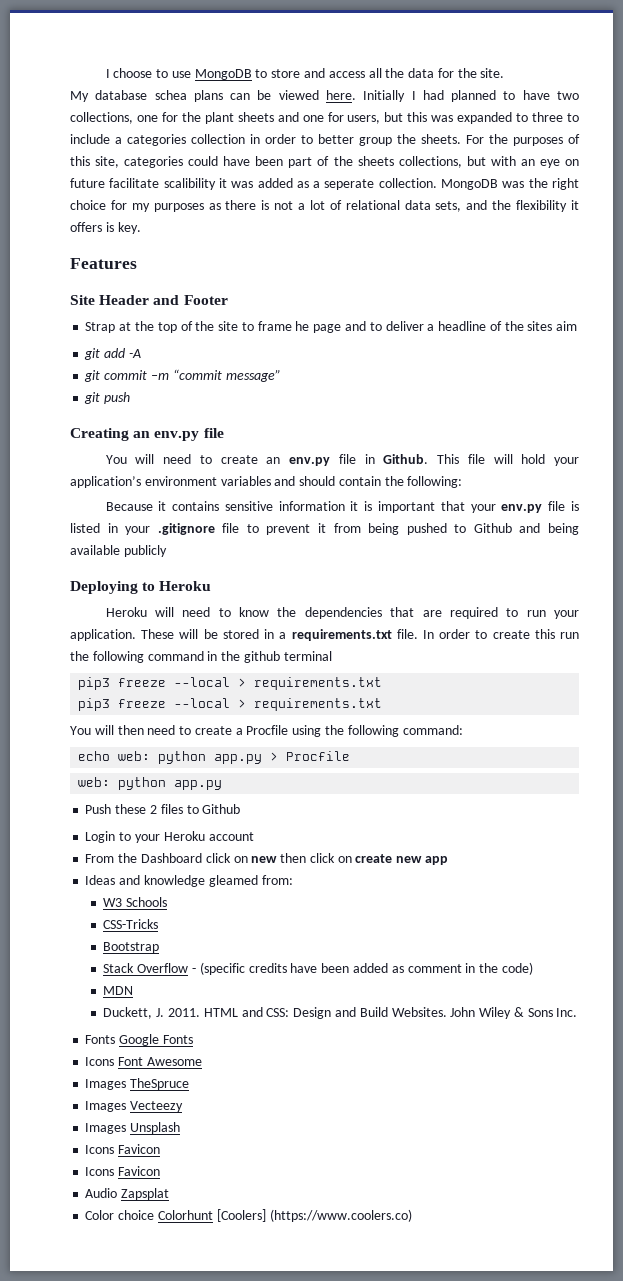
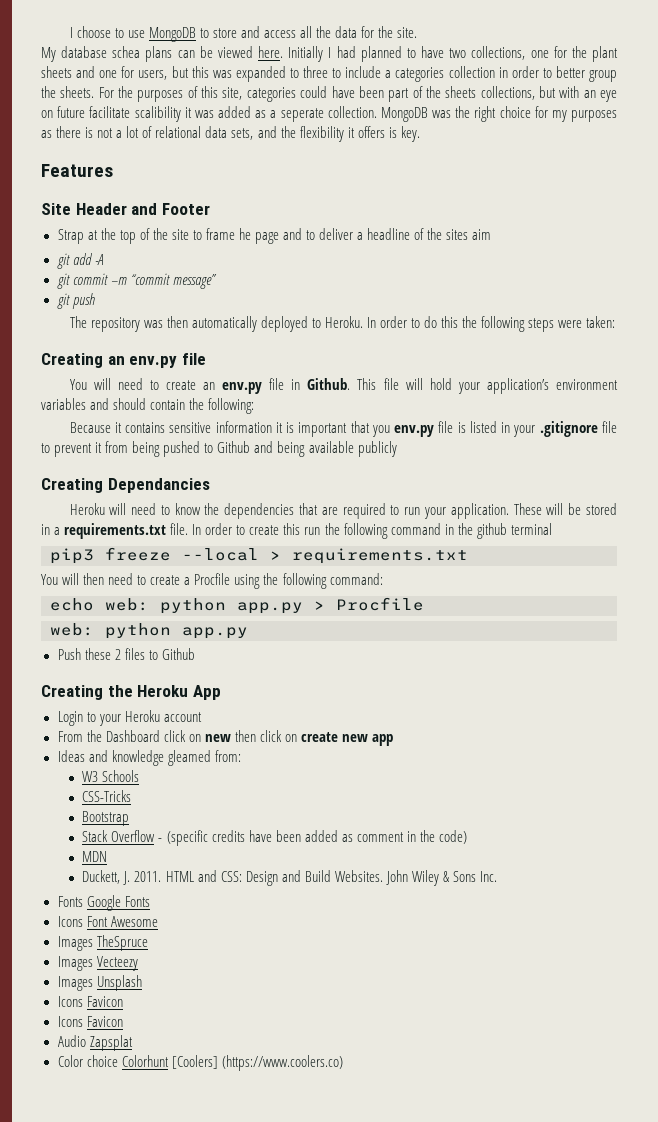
(131, 398) none -> [69,316,616,332] // The repository was then automatically deployed to Heroku. In order to do this the following steps were taken:
[470,504,496,513] your -> [371,425,390,437] you
[70,581,212,594] Deploying to Heroku -> [41,478,210,493] Creating Dependancies
[78,698,383,711] // pip3 freeze --local > requirements.txt -> (468, 556) none
(241, 809) none -> [41,685,221,700] // Creating the Heroku App

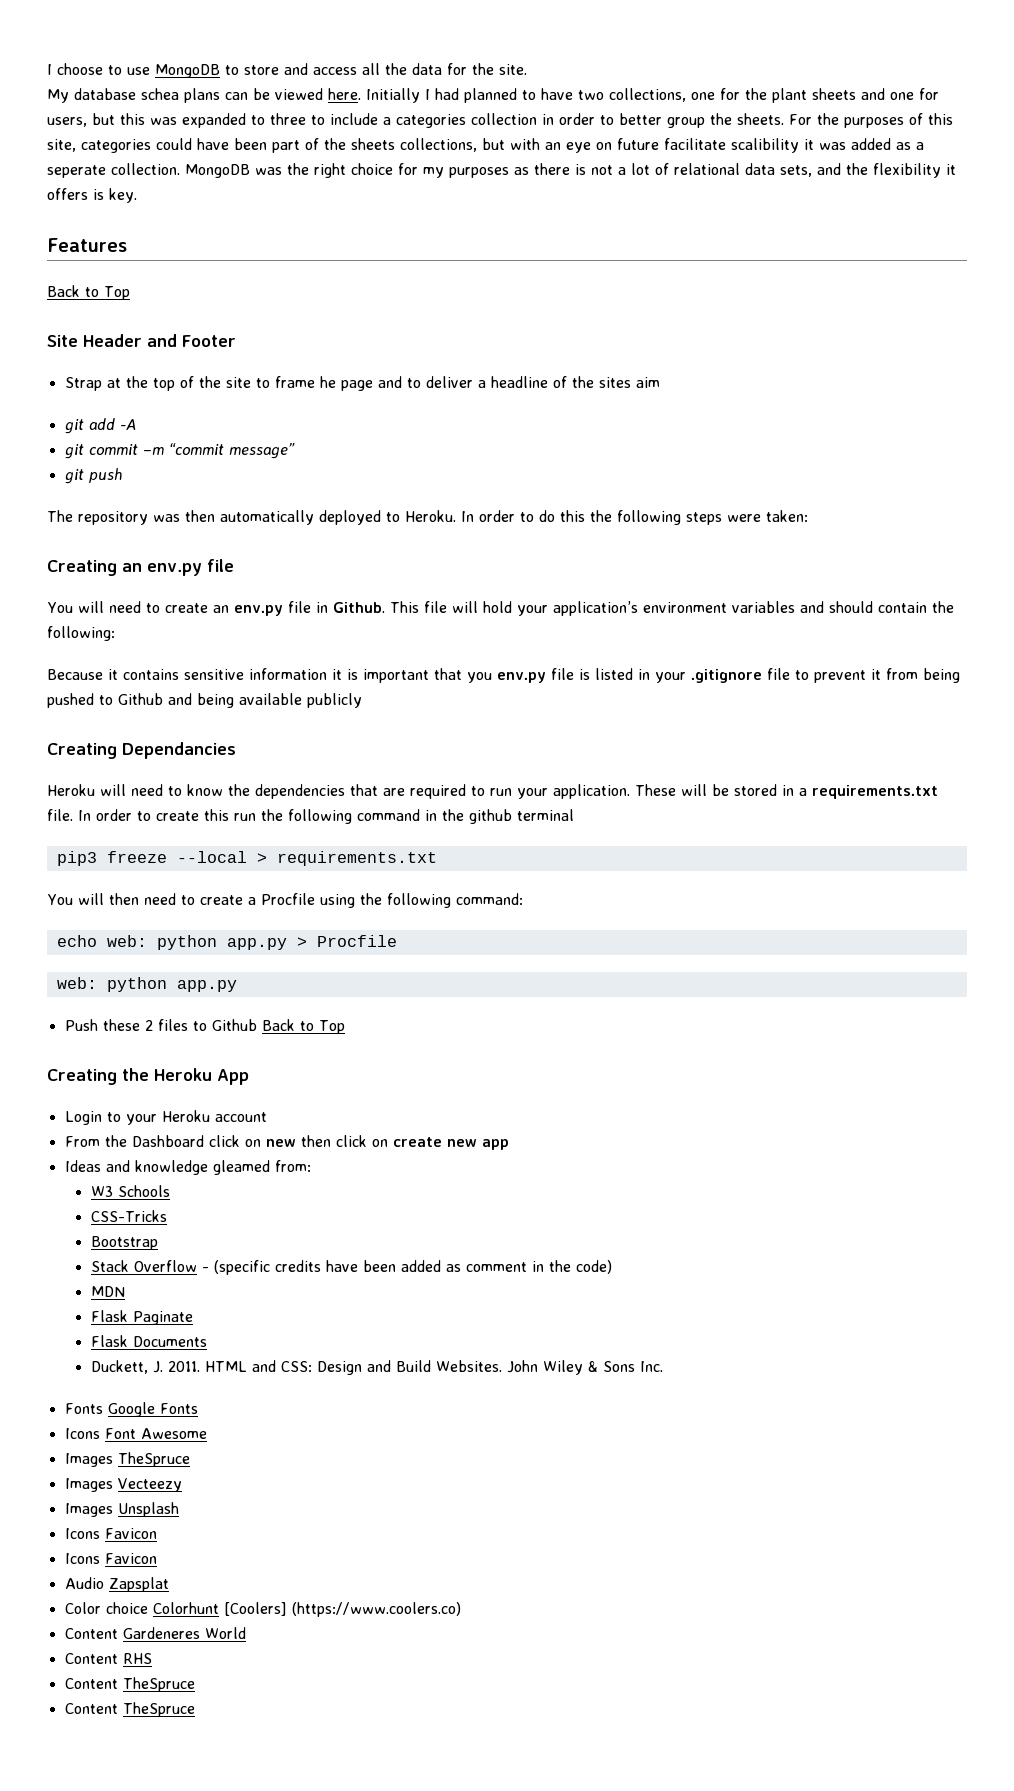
(113, 170) none -> [47,285,130,300] // Back to Top
(195, 654) none -> [261,1019,345,1034] Back to Top
(108, 856) none -> [90,1310,193,1325] [90,1335,207,1347] // Flask Paginate // Flask Documents
(343, 1063) none -> [64,1627,246,1639] [64,1653,152,1664] [64,1677,195,1692] [64,1702,195,1717] // Content Gardeneres World // Content RHS // Content TheSpruce // Content TheSpruce

